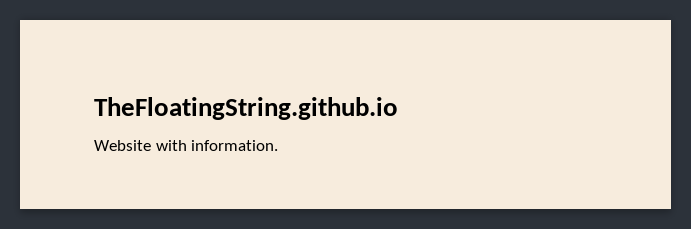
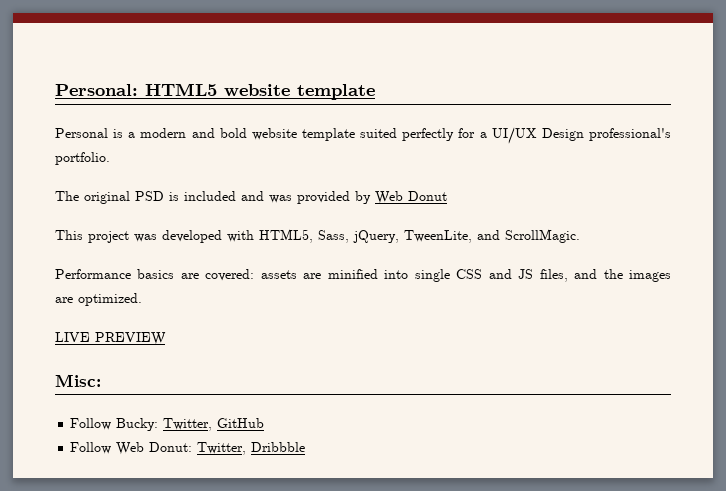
[94,97,398,120] [94,140,279,151] TheFloatingString.github.io // Website with information. -> [55,83,375,100] [55,127,672,144] [55,152,110,165] [55,191,447,204] [55,229,580,243] [55,269,671,282] [55,293,142,306] [55,332,166,345] [55,374,101,387] [70,418,265,431] [70,442,306,455] Personal: HTML5 website template // Personal is a modern and bold website template suited perfectly for a UI/UX Design professional's portfolio. // The original PSD is included and was provided by Web Donut // This project was developed with HTML5, Sass, jQuery, TweenLite, and ScrollMagic. // Performance basics are covered: assets are minified into single CSS and JS files, and the images are optimized. // LIVE PREVIEW // Misc: // Follow Bucky: Twitter, GitHub // Follow Web Donut: Twitter, Dribbble

